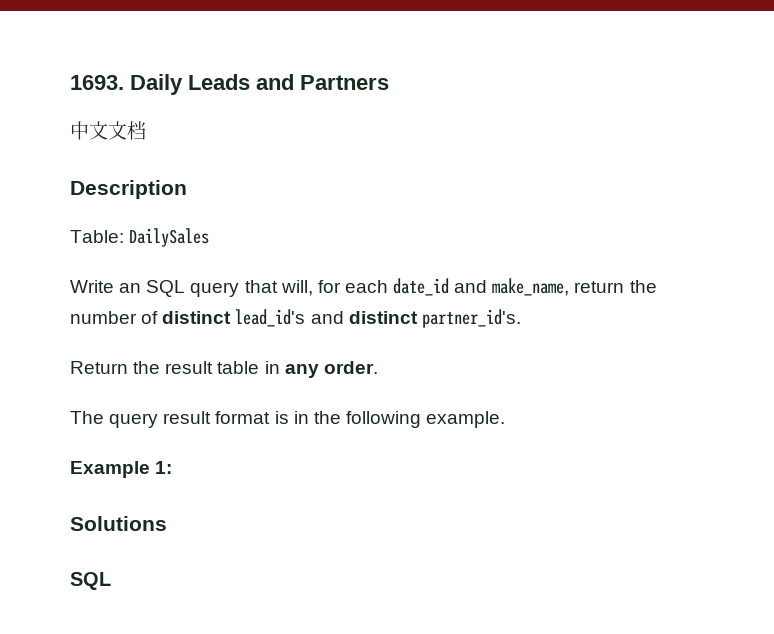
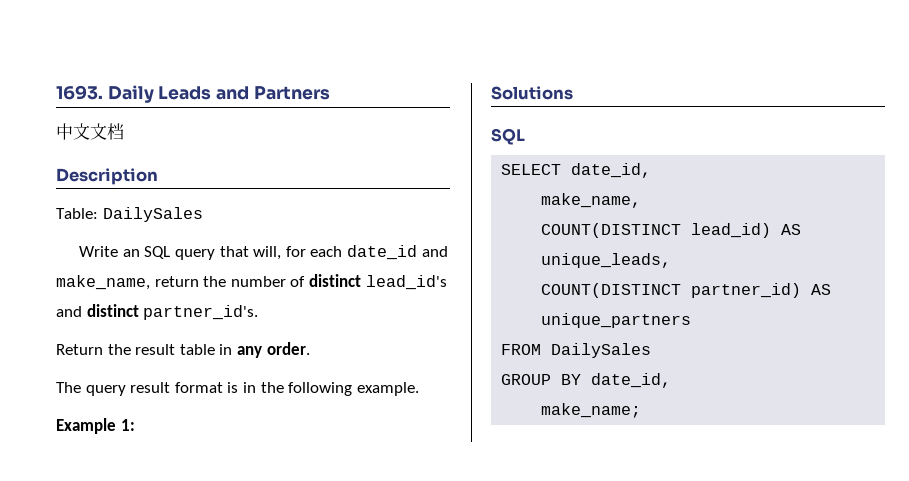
(111, 581) none -> [501,163,652,178] [541,193,642,208] [541,223,802,238] [541,253,672,268] [541,283,832,298] [541,313,692,328] [501,343,652,358] [501,373,672,388] [541,403,642,418] // SELECT date_id, // make_name, // COUNT(DISTINCT lead_id) AS unique_leads, // COUNT(DISTINCT partner_id) AS unique_partners // FROM DailySales // GROUP BY date_id, // make_name;

